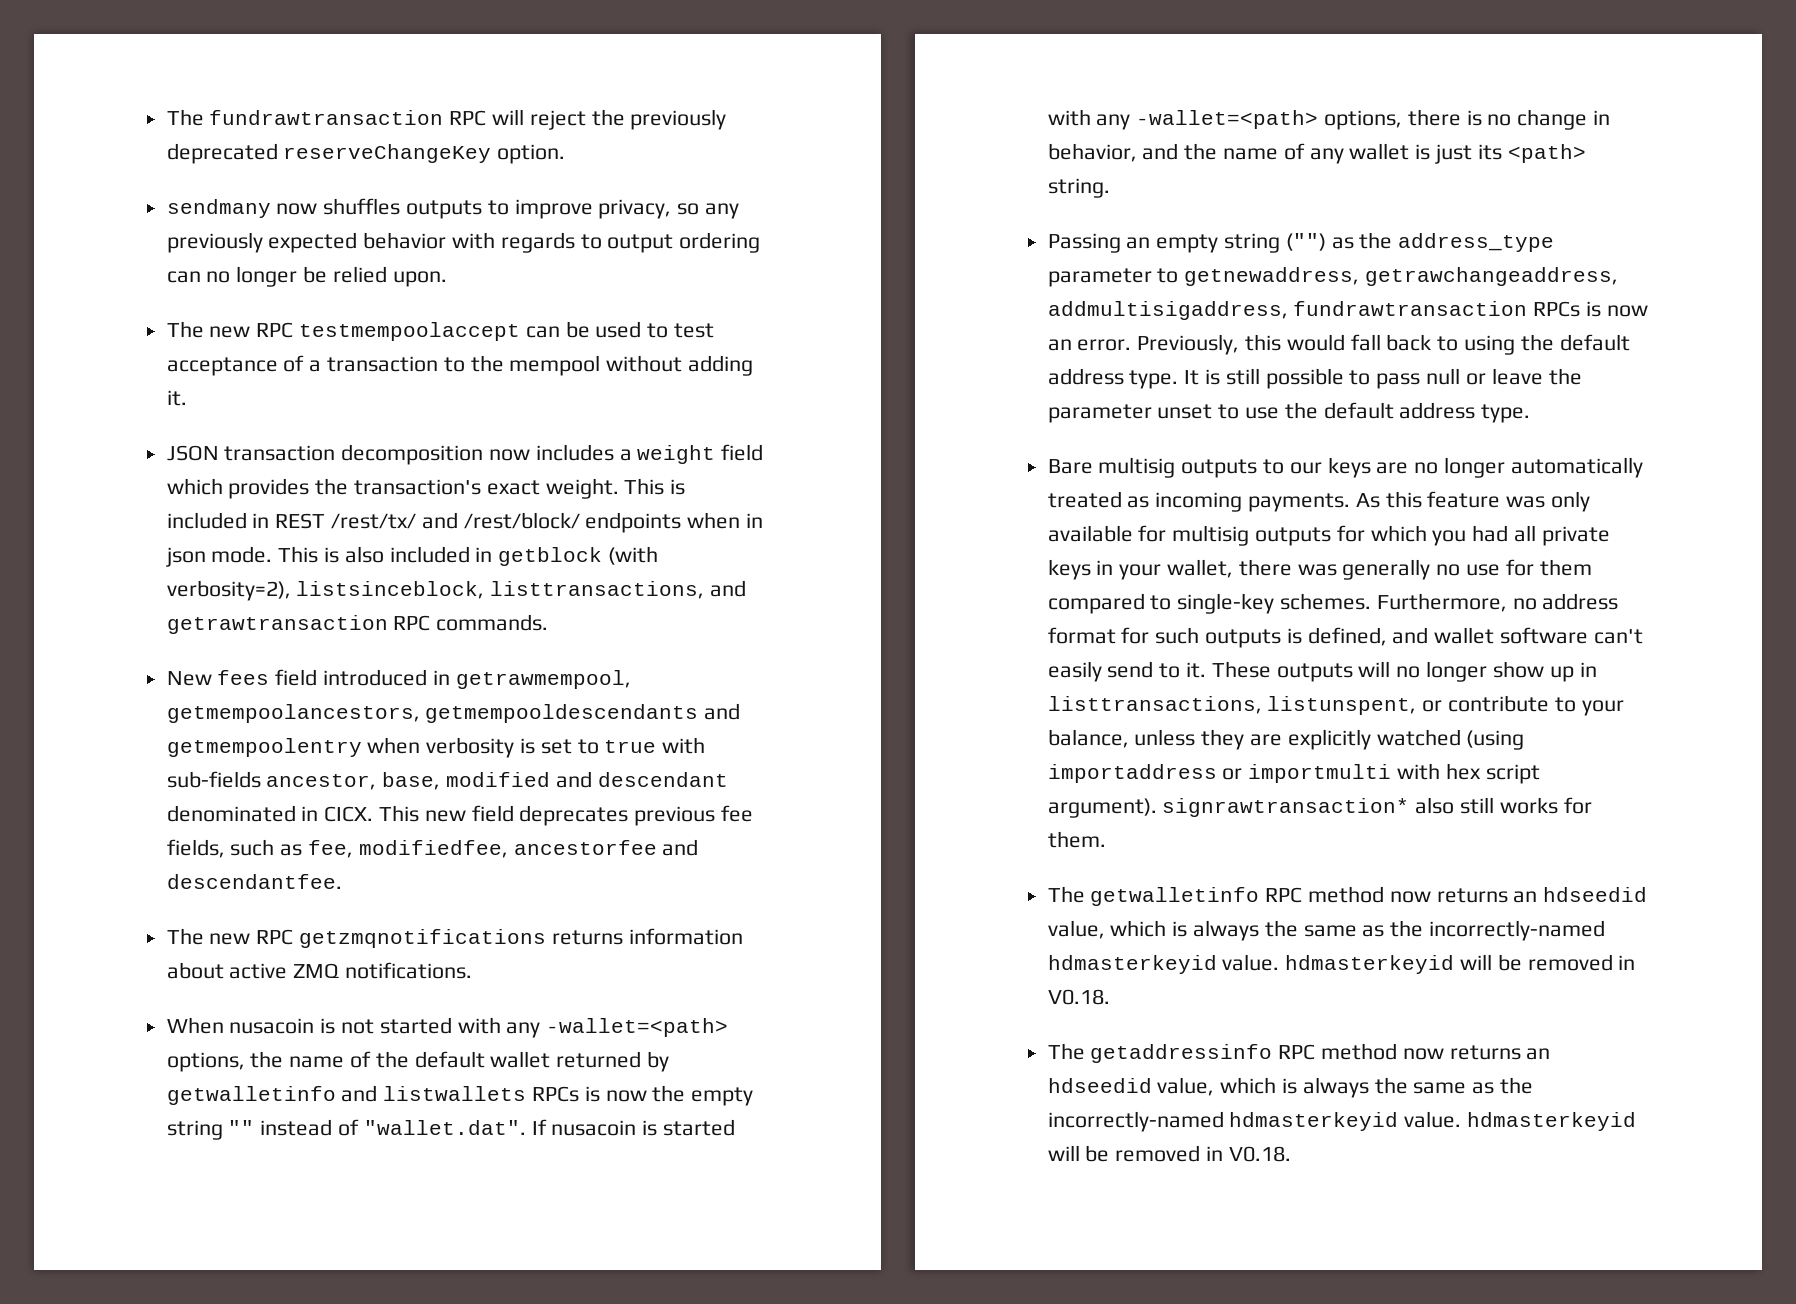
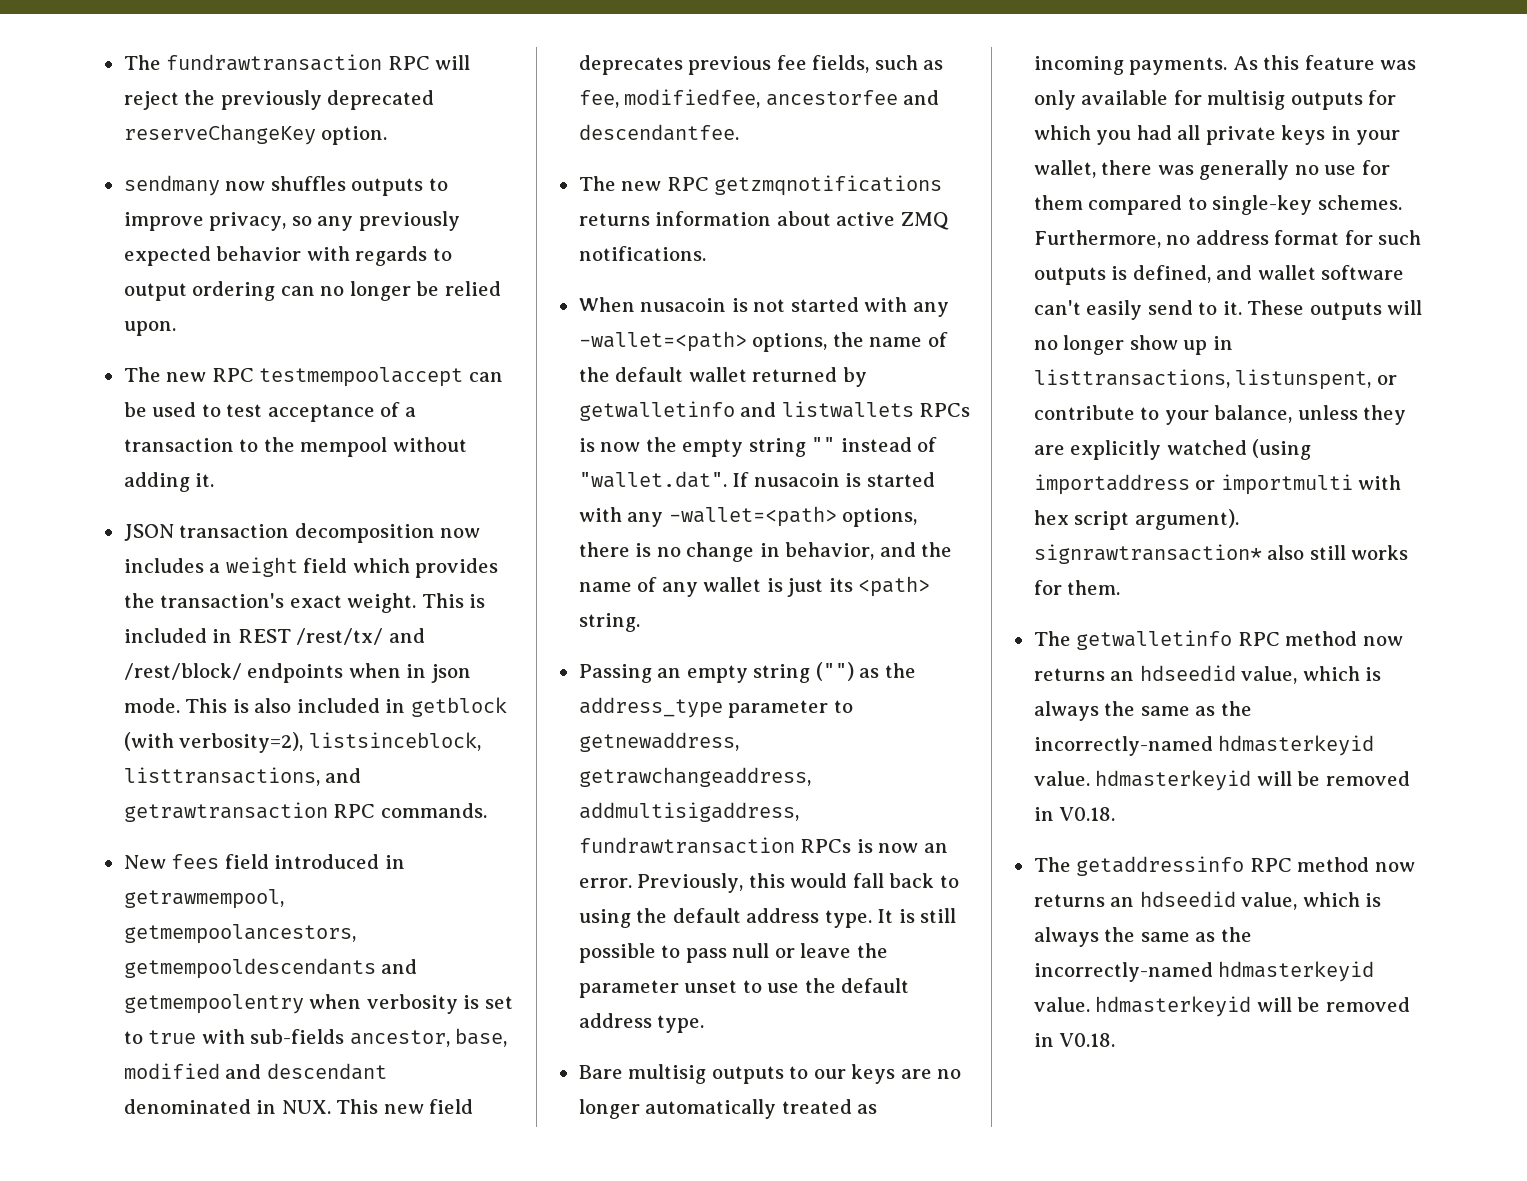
[324,806,374,822] CICX. -> [281,1100,331,1114] NUX.

